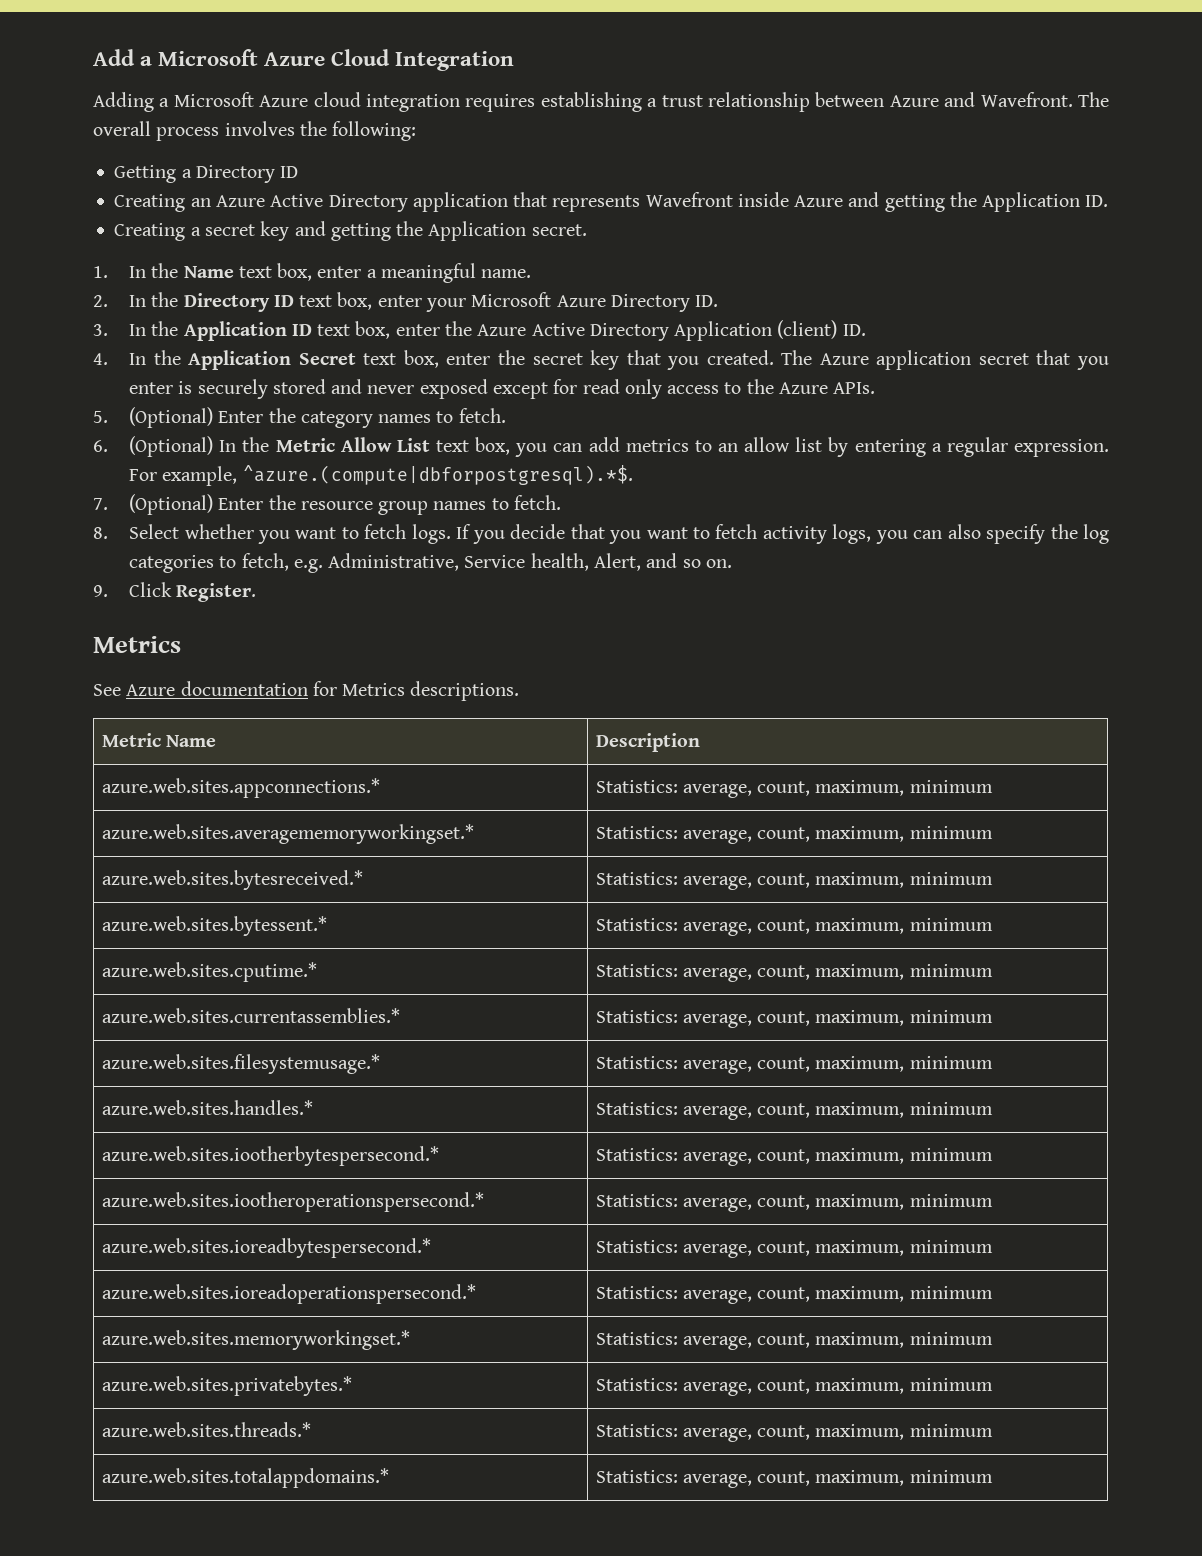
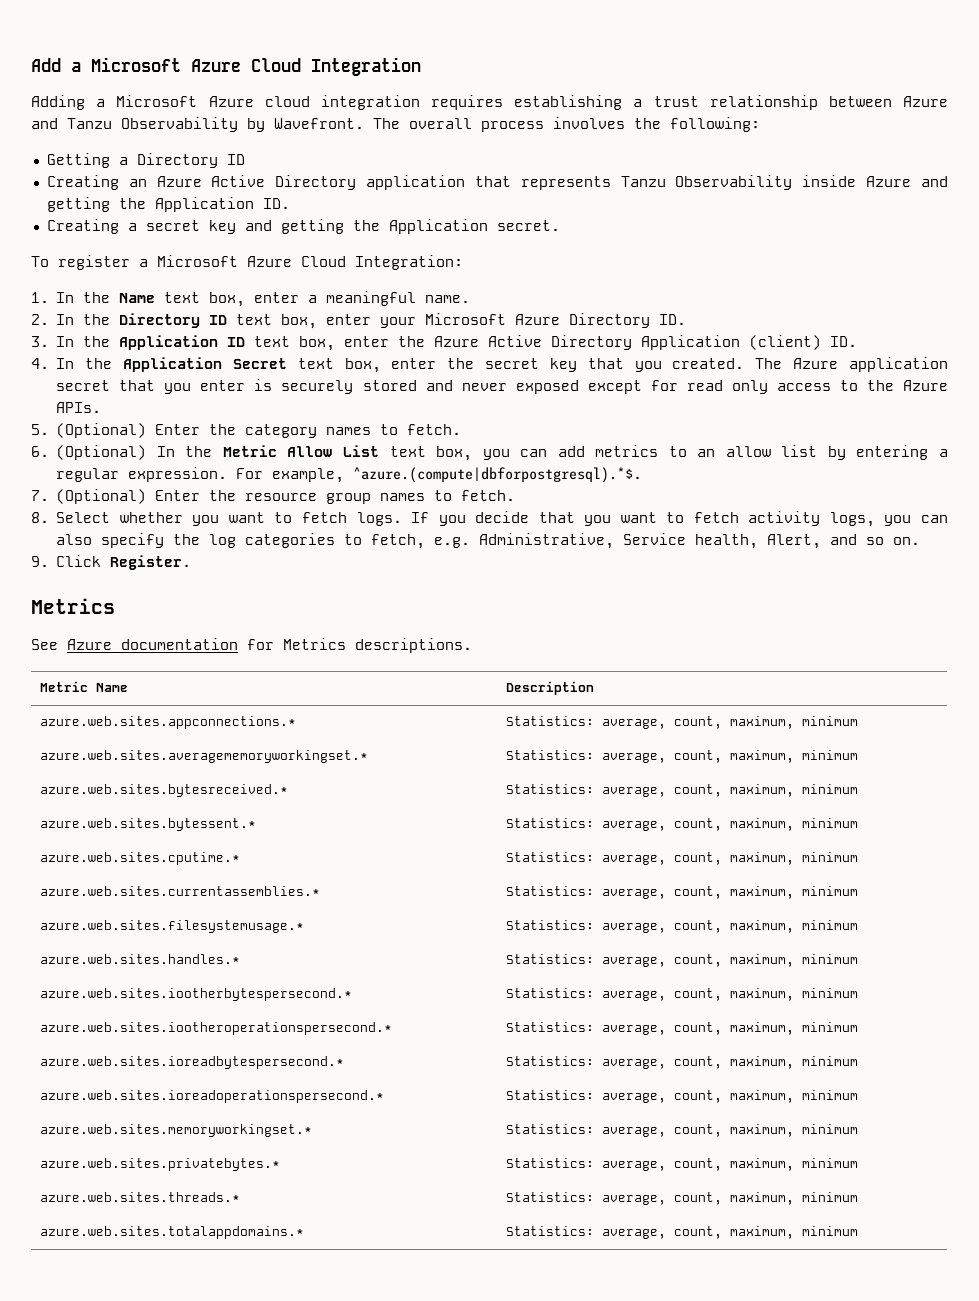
(976, 99) none -> [67,117,265,132] Tanzu Observability by
[645,192,733,207] Wavefront -> [620,175,793,190] Tanzu Observability
(587, 230) none -> [31,255,463,270] // To register a Microsoft Azure Cloud Integration:

